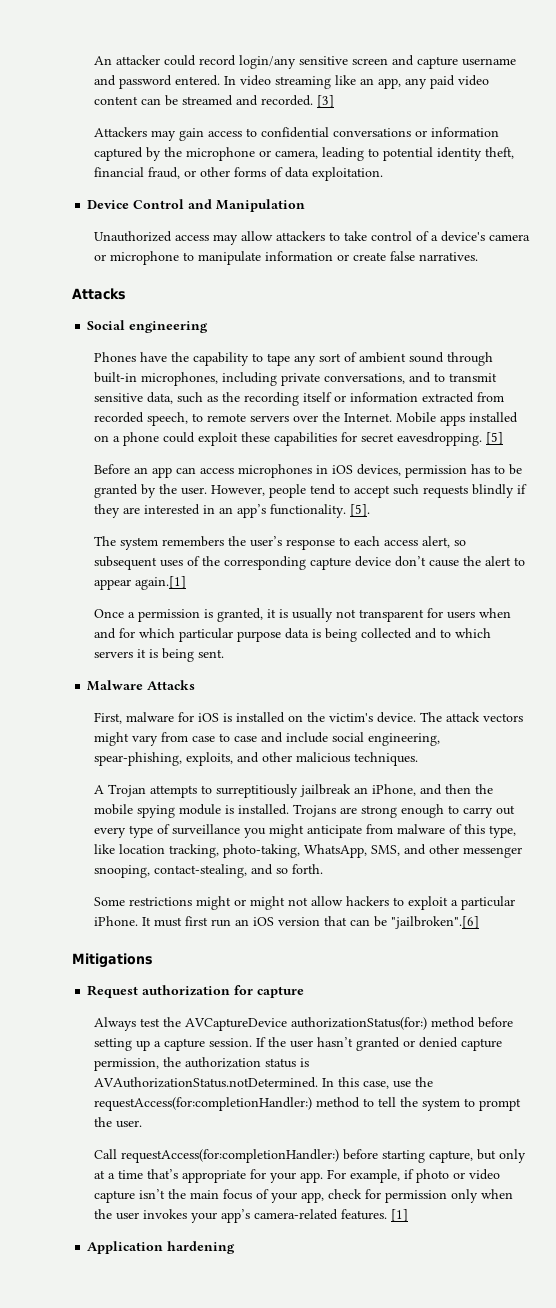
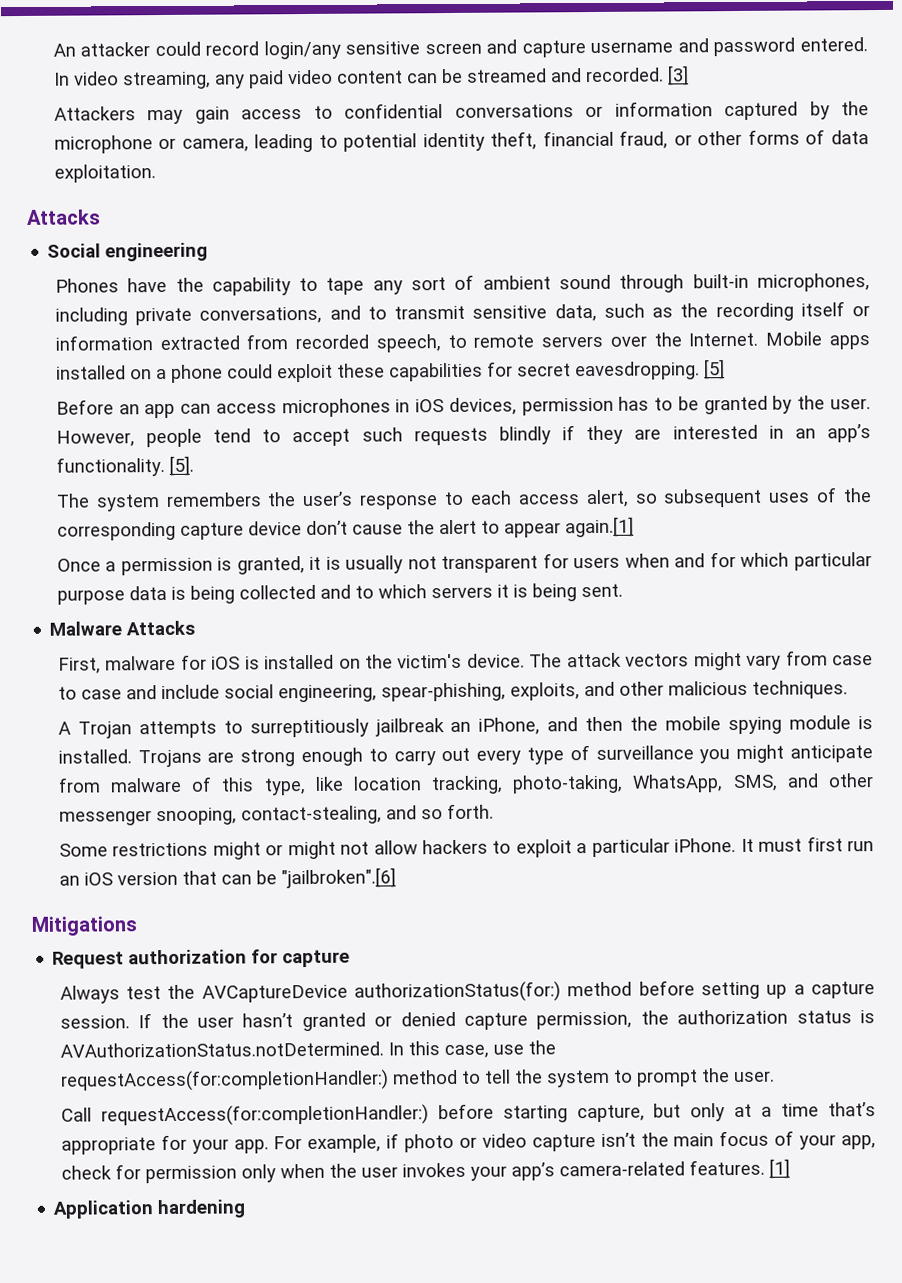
[275,75,402,89] streaming like an app, -> [122,71,211,90] streaming,
[87,199,306,212] [94,231,531,245] [94,251,479,265] // Device Control and Manipulation // Unauthorized access may allow attackers to take control of a device's camera or microphone to manipulate information or create false narratives. -> (156, 173) none

